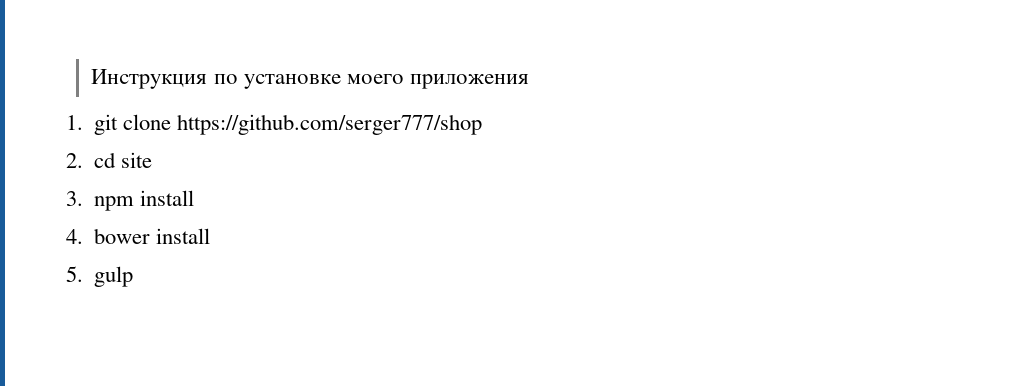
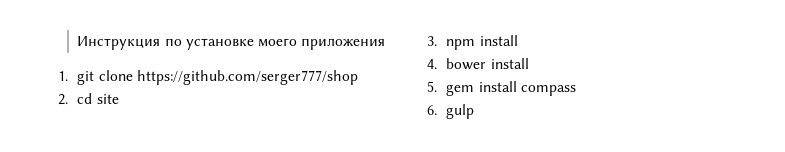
(83, 274) none -> [446,81,576,96] [427,105,437,115] gem install compass // 6.

